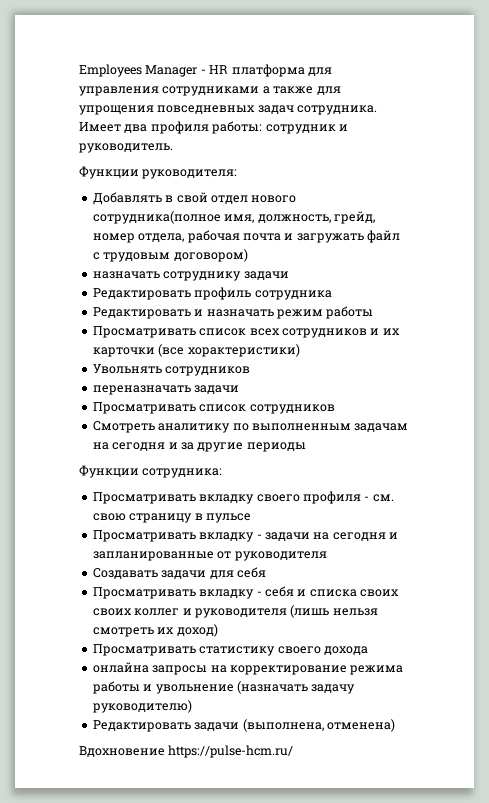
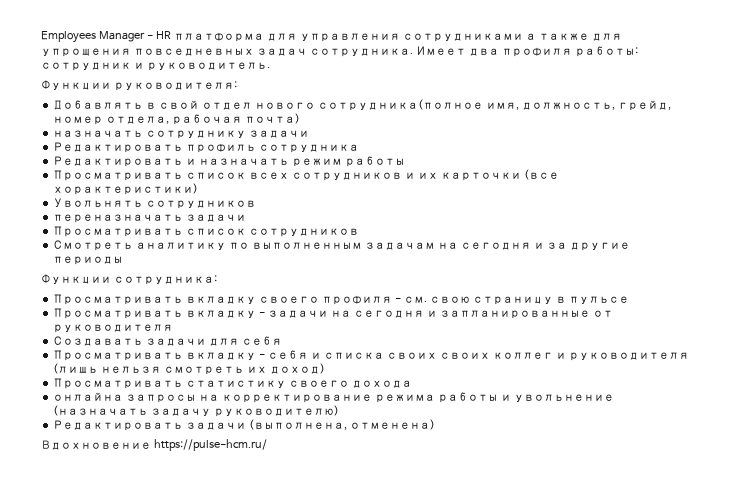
[242,230,400,243] [92,249,248,262] почта и загружать файл с трудовым договором) -> [245,113,301,124] почта)

